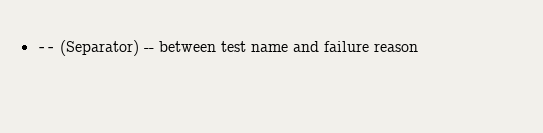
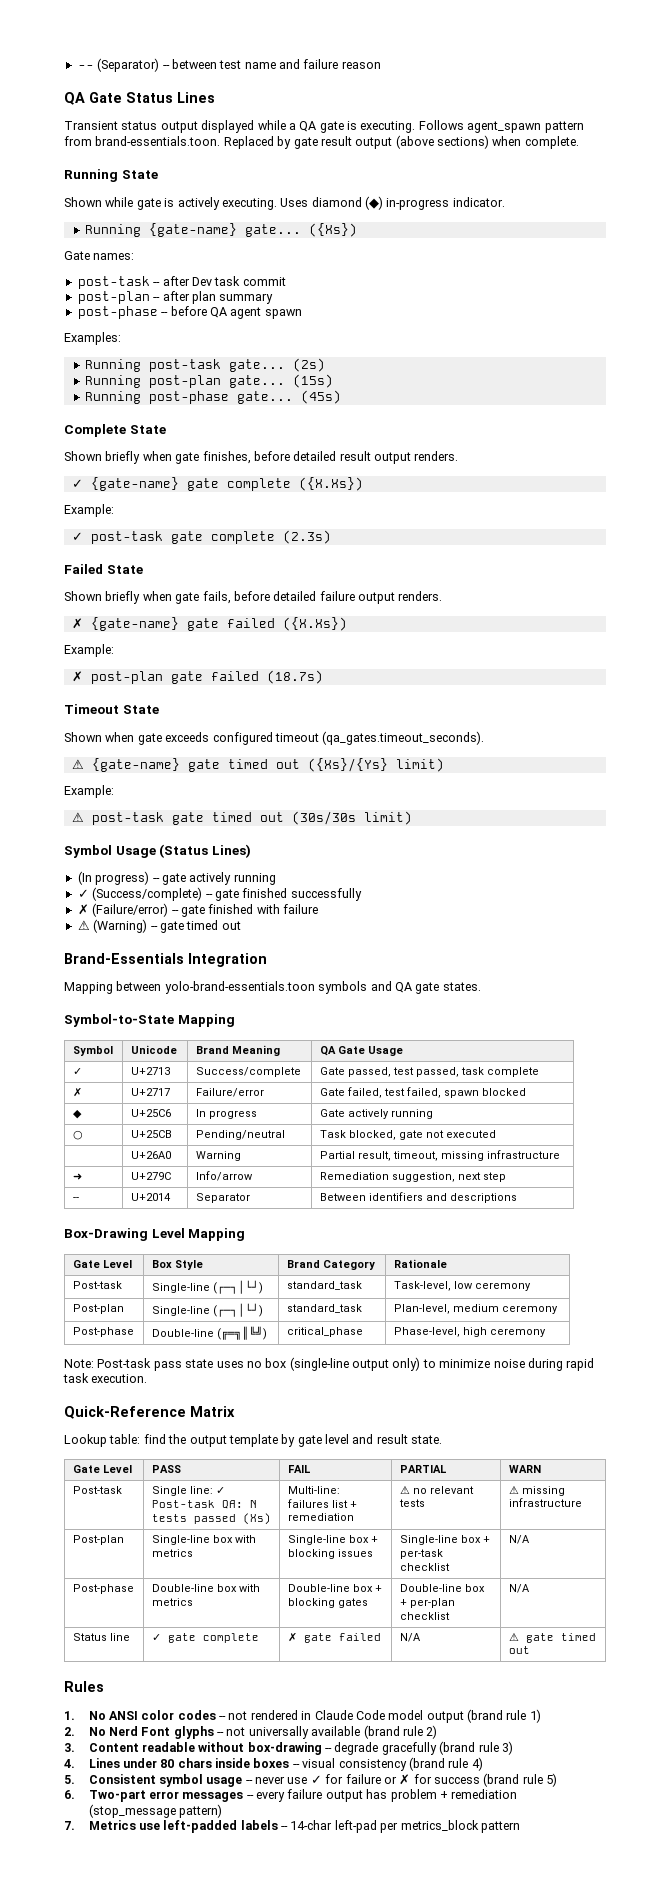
(418, 47) none -> [64,92,215,105] [64,120,584,133] [64,135,579,149] [64,169,158,182] [64,196,505,210] [85,223,358,237] [64,251,135,260] [77,276,286,289] [77,291,274,304] [77,306,302,319] [64,332,121,345] [85,358,326,372] [85,374,334,388] [85,390,342,404] [64,424,166,437] [64,451,459,464] [71,477,363,491] [64,504,114,517] [71,530,331,544] [64,564,143,574] [64,591,443,604] [71,617,347,631] [64,644,114,657] [71,670,323,684] [64,704,159,714] [64,731,485,745] [71,758,444,772] [64,785,114,798] [71,811,412,825] [64,844,251,858] [77,871,276,885] [77,887,362,901] [77,903,318,917] [77,919,241,933] [64,953,267,967] [64,981,481,994] [64,1014,235,1027] [72,1046,113,1056] [130,1045,177,1054] [195,1045,280,1056] [319,1046,403,1056] [72,1068,82,1075] [130,1067,170,1075] [195,1067,301,1077] [319,1067,539,1077] [72,1087,82,1097] [130,1088,170,1096] [195,1088,264,1097] [319,1087,526,1098] [72,1109,82,1119] [130,1109,171,1117] [195,1109,257,1119] [319,1109,433,1119] [72,1130,83,1140] [130,1130,172,1138] [195,1130,285,1140] [319,1130,496,1140] [130,1151,171,1159] [195,1151,241,1161] [319,1150,560,1161] [72,1173,82,1180] [130,1172,171,1180] [195,1171,253,1181] [319,1172,506,1182] [72,1197,79,1201] [130,1193,171,1201] [195,1193,250,1203] [319,1192,517,1203] [64,1228,246,1241] [72,1260,132,1268] [151,1260,203,1270] [286,1260,375,1270] [393,1259,447,1268] [72,1281,122,1289] [151,1280,263,1294] [286,1281,362,1290] [393,1281,531,1291] [72,1304,124,1314] [151,1303,263,1317] [286,1304,362,1313] [393,1304,558,1314] [72,1327,134,1337] [151,1326,267,1340] [286,1327,363,1337] [393,1327,546,1337] [64,1357,595,1371] [63,1373,148,1383] [64,1406,235,1419] [64,1434,443,1447] [72,1465,132,1473] [151,1465,181,1473] [287,1465,310,1473] [399,1465,446,1473] [508,1465,541,1473] [72,1486,122,1494] [151,1486,225,1496] [151,1500,257,1509] [151,1513,271,1525] [287,1486,340,1494] [287,1499,357,1508] [287,1513,354,1521] [399,1485,474,1494] [398,1499,425,1507] [508,1485,565,1496] [508,1498,582,1507] [72,1535,124,1545] [151,1535,256,1545] [151,1549,193,1557] [287,1535,378,1545] [287,1549,373,1559] [399,1535,490,1545] [399,1549,443,1559] [399,1563,450,1571] [508,1535,530,1544] [72,1584,134,1594] [151,1584,260,1592] [151,1598,193,1606] [287,1584,382,1592] [287,1598,368,1608] [399,1584,485,1592] [399,1598,455,1608] [399,1612,450,1620] [508,1584,530,1593] [72,1633,130,1641] [151,1633,259,1643] [287,1632,381,1643] [399,1633,421,1642] [508,1632,596,1643] [508,1646,530,1654] [64,1681,104,1692] [64,1709,541,1723] [64,1725,438,1739] [64,1741,513,1755] [64,1757,483,1771] [64,1773,558,1787] [64,1789,518,1802] [88,1804,222,1818] [64,1820,520,1833] // QA Gate Status Lines // Transient status output displayed while a QA gate is executing. Follows agent_spawn pattern from brand-essentials.toon. Replaced by gate result output (above sections) when complete. // Running State // Shown while gate is actively executing. Uses diamond (◆) in-progress indicator. // Running {gate-name} gate... ({Xs}) // Gate names: // post-task -- after Dev task commit // post-plan -- after plan summary // post-phase -- before QA agent spawn // Examples: // Running post-task gate... (2s) // Running post-plan gate... (15s) // Running post-phase gate... (45s) // Complete State // Shown briefly when gate finishes, before detailed result output renders. // ✓ {gate-name} gate complete ({X.Xs}) // Example: // ✓ post-task gate complete (2.3s) // Failed State // Shown briefly when gate fails, before detailed failure output renders. // ✗ {gate-name} gate failed ({X.Xs}) // Example: // ✗ post-plan gate failed (18.7s) // Timeout State // Shown when gate exceeds configured timeout (qa_gates.timeout_seconds). // ⚠ {gate-name} gate timed out ({Xs}/{Ys} limit) // Example: // ⚠ post-task gate timed out (30s/30s limit) // Symbol Usage (Status Lines) // (In progress) -- gate actively running // ✓ (Success/complete) -- gate finished successfully // ✗ (Failure/error) -- gate finished with failure // ⚠ (Warning) -- gate timed out // Brand-Essentials Integration // Mapping between yolo-brand-essentials.toon symbols and QA gate states. // Symbol-to-State Mapping // Symbol | Unicode | Brand Meaning | QA Gate Usage // ✓ | U+2713 | Success/complete | Gate passed, test passed, task complete // ✗ | U+2717 | Failure/error | Gate failed, test failed, spawn blocked // ◆ | U+25C6 | In progress | Gate actively running // ○ | U+25CB | Pending/neutral | Task blocked, gate not executed // | U+26A0 | Warning | Partial result, timeout, missing infrastructure // ➜ | U+279C | Info/arrow | Remediation suggestion, next step // -- | U+2014 | Separator | Between identifiers and descriptions // Box-Drawing Level Mapping // Gate Level | Box Style | Brand Category | Rationale // Post-task | Single-line (┌─┐│└┘) | standard_task | Task-level, low ceremony // Post-plan | Single-line (┌─┐│└┘) | standard_task | Plan-level, medium ceremony // Post-phase | Double-line (╔═╗║╚╝) | critical_phase | Phase-level, high ceremony // Note: Post-task pass state uses no box (single-line output only) to minimize noise during rapid task execution. // Quick-Reference Matrix // Lookup table: find the output template by gate level and result state. // Gate Level | PASS | FAIL | PARTIAL | WARN // Post-task | Single line: ✓ Post-task QA: N tests passed (Xs) | Multi-line: failures list + remediation | ⚠ no relevant tests | ⚠ missing infrastructure // Post-plan | Single-line box with metrics | Single-line box + blocking issues | Single-line box + per-task checklist | N/A // Post-phase | Double-line box with metrics | Double-line box + blocking gates | Double-line box + per-plan checklist | N/A // Status line | ✓ gate complete | ✗ gate failed | N/A | ⚠ gate timed out // Rules // 1. No ANSI color codes -- not rendered in Claude Code model output (brand rule 1) // 2. No Nerd Font glyphs -- not universally available (brand rule 2) // 3. Content readable without box-drawing -- degrade gracefully (brand rule 3) // 4. Lines under 80 chars inside boxes -- visual consistency (brand rule 4) // 5. Consistent symbol usage -- never use ✓ for failure or ✗ for success (brand rule 5) // 6. Two-part error messages -- every failure output has problem + remediation (stop_message pattern) // 7. Metrics use left-padded labels -- 14-char left-pad per metrics_block pattern

